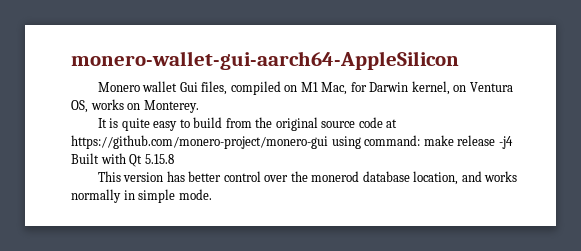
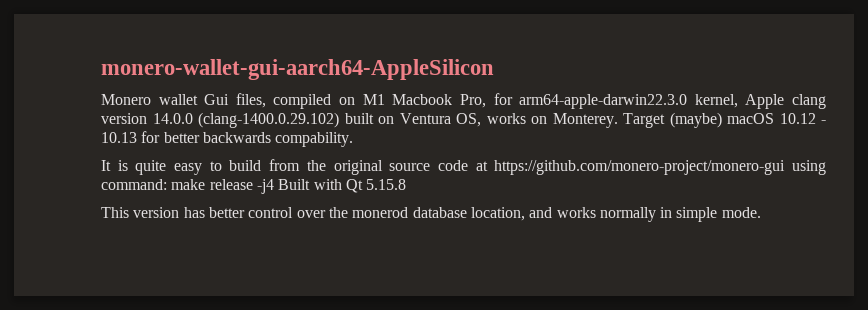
[321,81,450,95] Mac, for Darwin kernel, -> [392,93,827,109] [101,112,374,128] Macbook Pro, for arm64-apple-darwin22.3.0 kernel, Apple clang version 14.0.0 (clang-1400.0.29.102) built
(199, 106) none -> [623,112,826,128] [101,131,354,147] Target (maybe) macOS 10.12 - 10.13 for better backwards compability.

